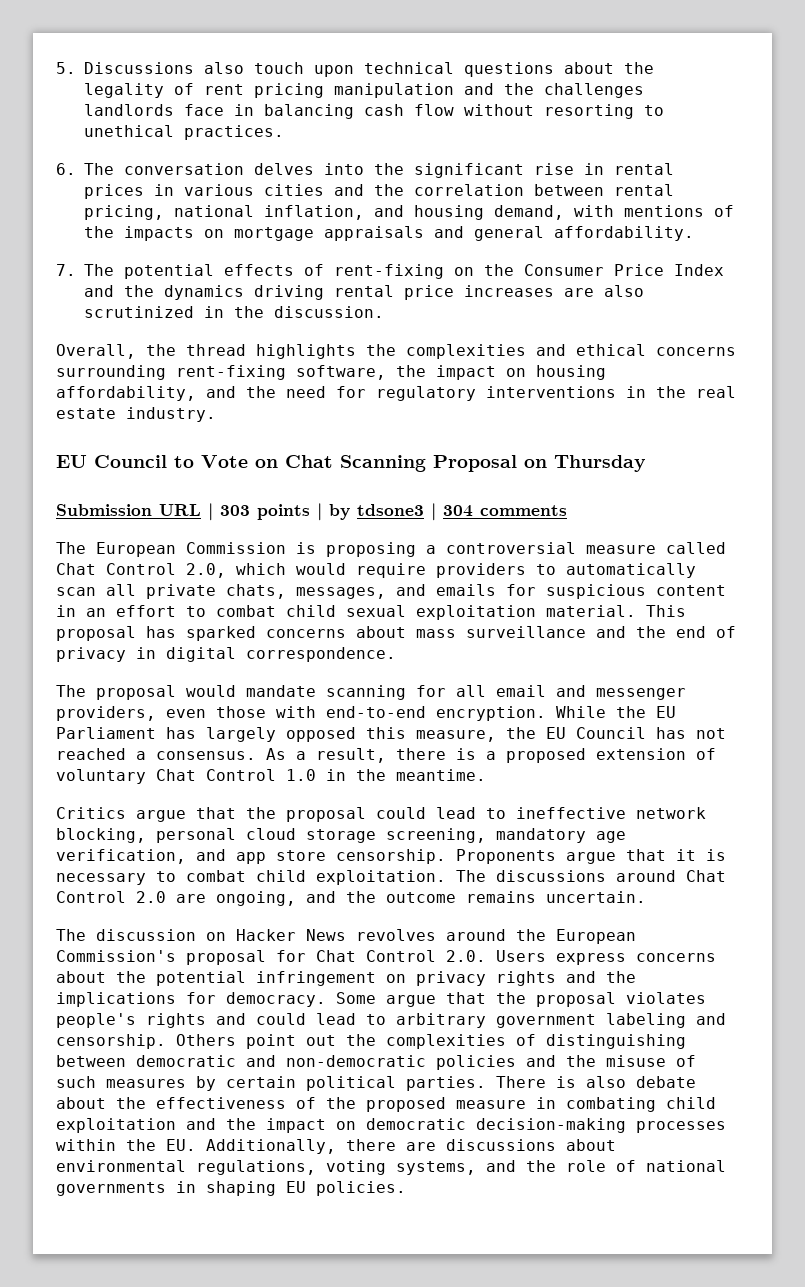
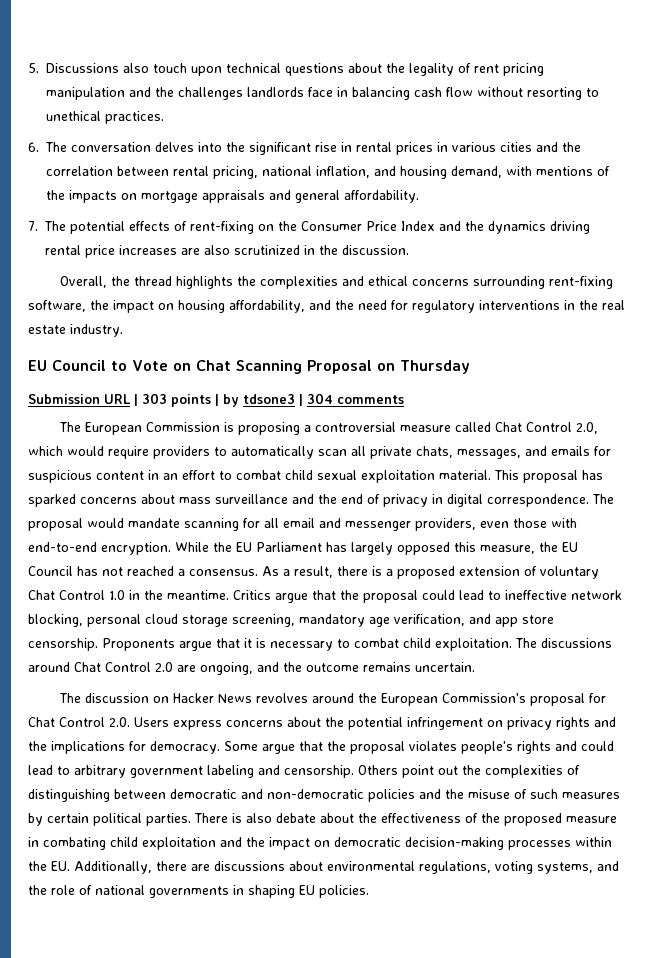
(396, 654) // -> (589, 500) none
(486, 775) // -> (229, 595) none

